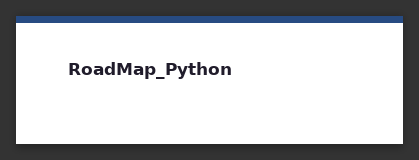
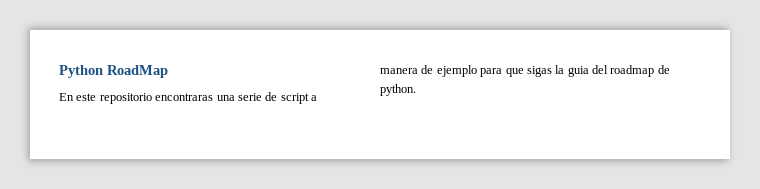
[68,62,232,79] RoadMap_Python -> [59,65,168,78] [59,92,317,104] [380,65,670,77] [380,84,416,96] Python RoadMap // En este repositorio encontraras una serie de script a manera de ejemplo para que sigas la guia del roadmap de python.

